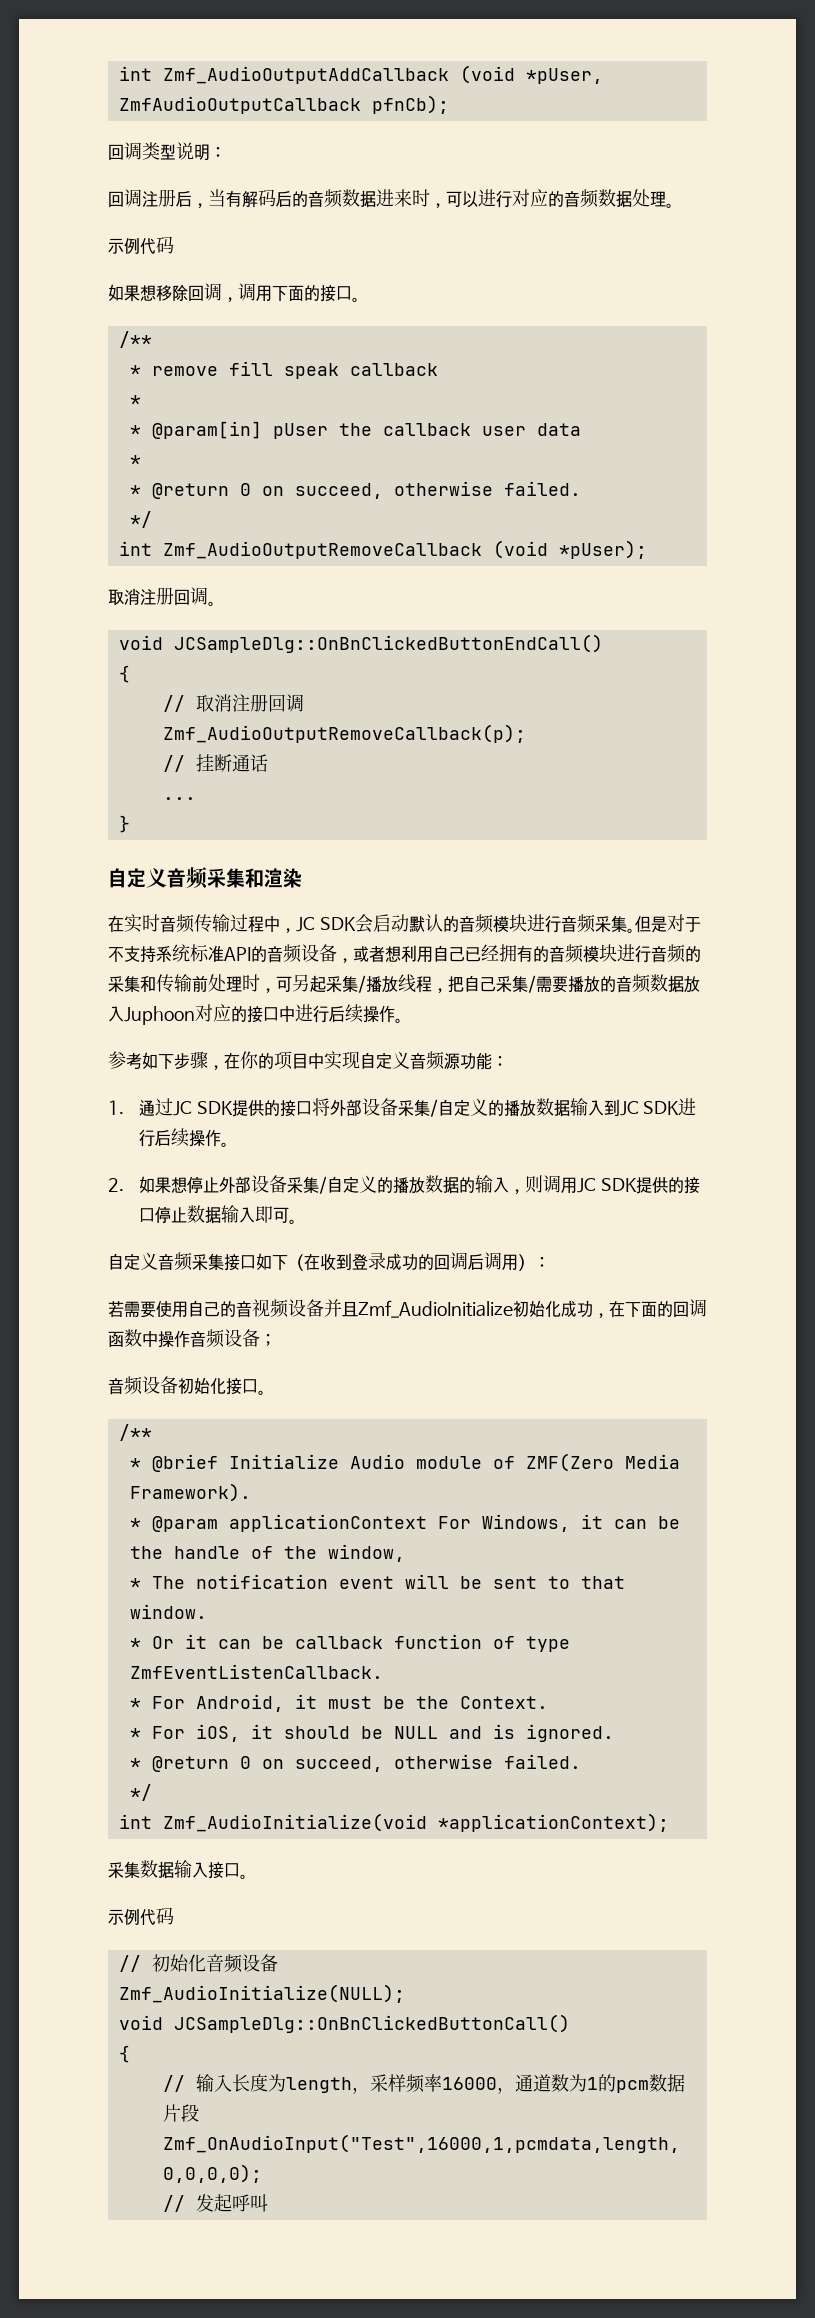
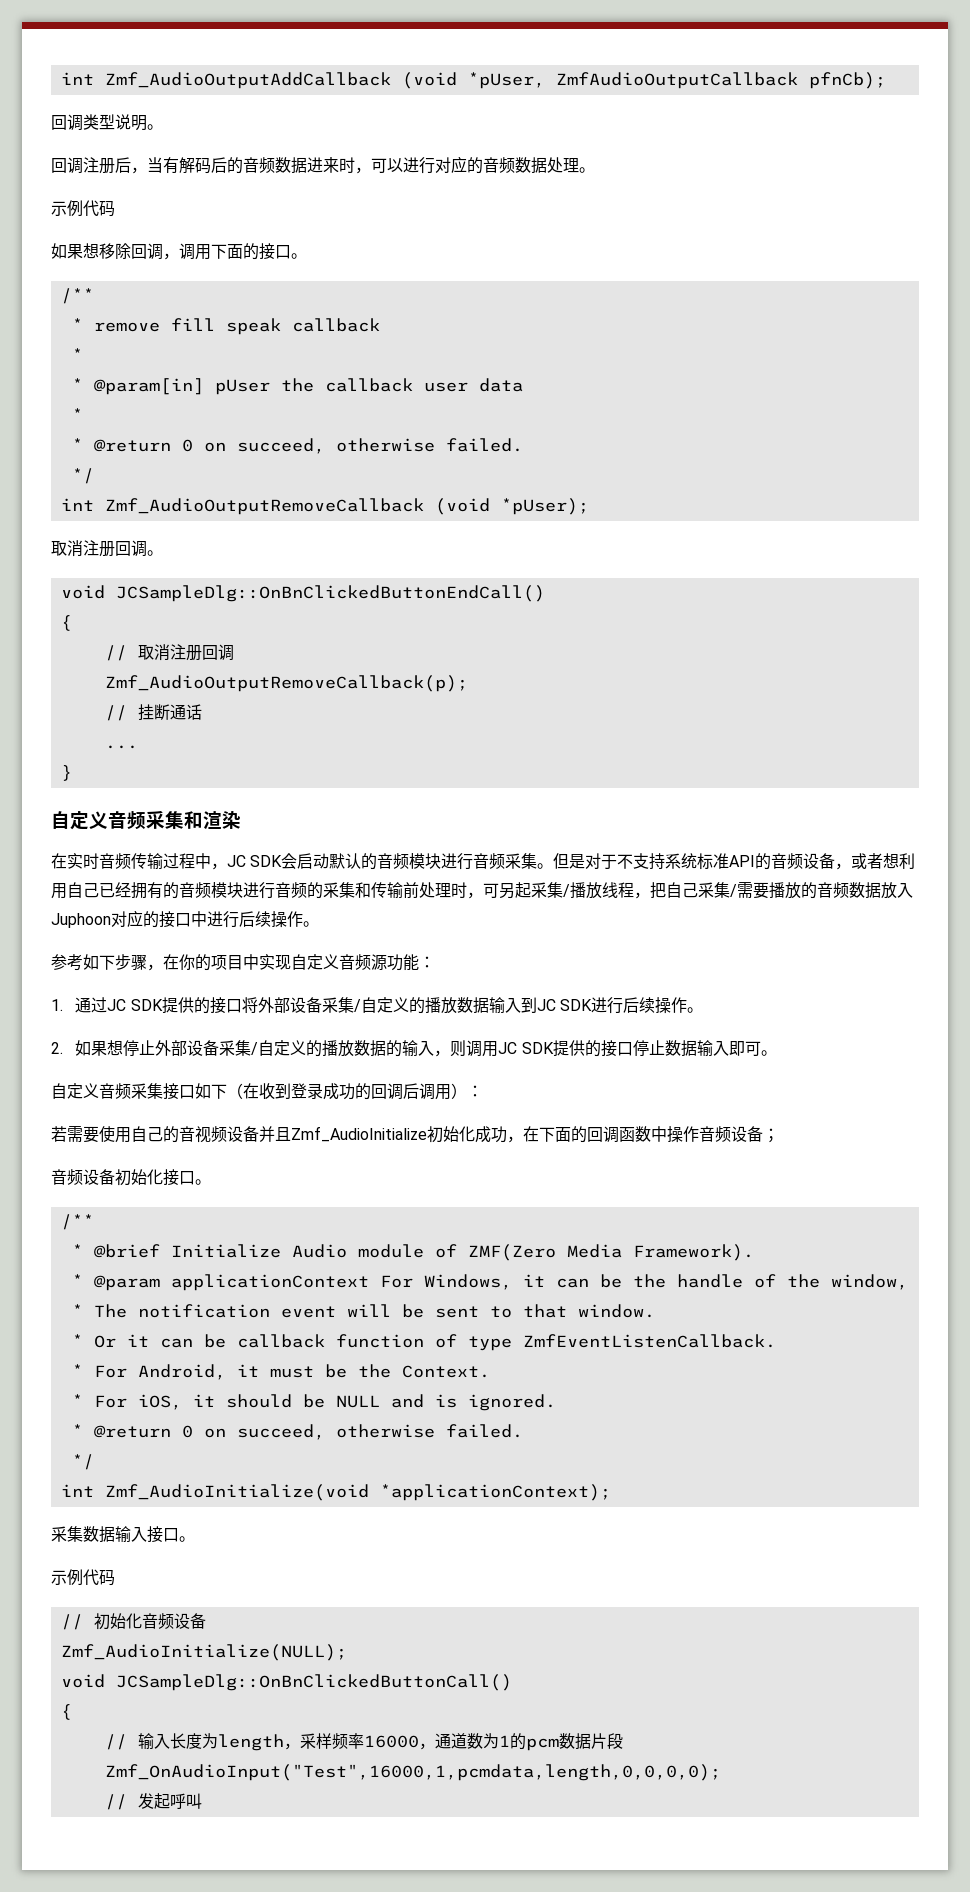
[210,146,226,158] ： -> [147,124,163,130] 。

